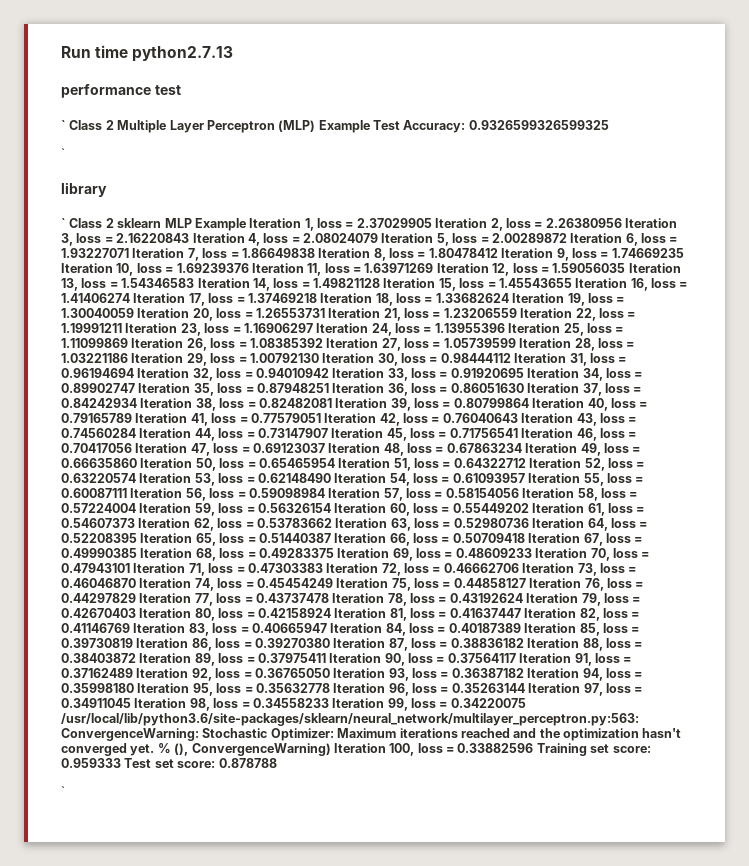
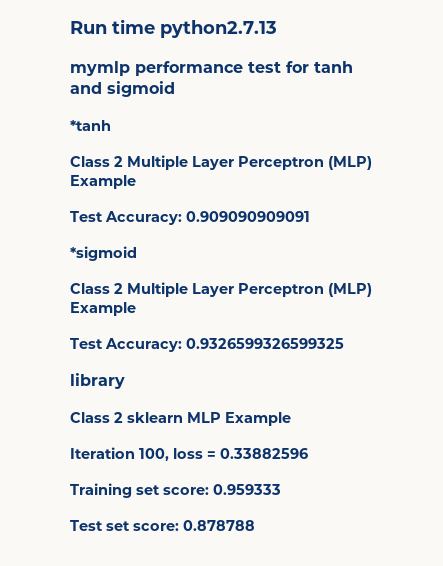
(234, 54) none -> [70,61,130,76] mymlp
[61,120,370,133] // ` Class 2 Multiple Layer Perceptron (MLP) Example -> [286,61,353,73] [70,81,175,97] [70,120,111,131] [70,155,372,170] [70,175,136,189] [70,211,310,225] [70,246,137,261] [70,282,372,297] [70,302,136,316] for tanh and sigmoid // *tanh // Class 2 Multiple Layer Perceptron (MLP) Example // Test Accuracy: 0.909090909091 // *sigmoid // Class 2 Multiple Layer Perceptron (MLP) Example //
[61,148,65,158] // ` -> (344, 343) none
[61,218,66,228] ` -> (125, 381) none
[249,218,677,231] [61,233,678,246] [61,248,684,261] [61,263,681,276] [61,278,688,291] [61,293,625,306] [61,308,636,321] [61,323,624,336] [61,338,635,351] [61,353,627,366] [61,368,643,381] [61,383,642,396] [61,398,648,411] [61,413,637,426] [61,428,637,441] [61,443,641,456] [61,458,645,471] [61,473,644,486] [61,488,638,501] [61,503,645,516] [61,518,648,531] [61,533,643,546] [61,548,650,561] [61,563,637,576] [61,578,644,591] [61,593,641,606] [61,608,640,621] [61,623,640,636] [61,638,643,651] [61,653,632,666] [61,668,643,681] [61,683,643,696] [61,698,526,711] [61,713,639,726] [61,728,682,741] [61,743,331,756] Iteration 1, loss = 2.37029905 Iteration 2, loss = 2.26380956 Iteration 3, loss = 2.16220843 Iteration 4, loss = 2.08024079 Iteration 5, loss = 2.00289872 Iteration 6, loss = 1.93227071 Iteration 7, loss = 1.86649838 Iteration 8, loss = 1.80478412 Iteration 9, loss = 1.74669235 Iteration 10, loss = 1.69239376 Iteration 11, loss = 1.63971269 Iteration 12, loss = 1.59056035 Iteration 13, loss = 1.54346583 Iteration 14, loss = 1.49821128 Iteration 15, loss = 1.45543655 Iteration 16, loss = 1.41406274 Iteration 17, loss = 1.37469218 Iteration 18, loss = 1.33682624 Iteration 19, loss = 1.30040059 Iteration 20, loss = 1.26553731 Iteration 21, loss = 1.23206559 Iteration 22, loss = 1.19991211 Iteration 23, loss = 1.16906297 Iteration 24, loss = 1.13955396 Iteration 25, loss = 1.11099869 Iteration 26, loss = 1.08385392 Iteration 27, loss = 1.05739599 Iteration 28, loss = 1.03221186 Iteration 29, loss = 1.00792130 Iteration 30, loss = 0.98444112 Iteration 31, loss = 0.96194694 Iteration 32, loss = 0.94010942 Iteration 33, loss = 0.91920695 Iteration 34, loss = 0.89902747 Iteration 35, loss = 0.87948251 Iteration 36, loss = 0.86051630 Iteration 37, loss = 0.84242934 Iteration 38, loss = 0.82482081 Iteration 39, loss = 0.80799864 Iteration 40, loss = 0.79165789 Iteration 41, loss = 0.77579051 Iteration 42, loss = 0.76040643 Iteration 43, loss = 0.74560284 Iteration 44, loss = 0.73147907 Iteration 45, loss = 0.71756541 Iteration 46, loss = 0.70417056 Iteration 47, loss = 0.69123037 Iteration 48, loss = 0.67863234 Iteration 49, loss = 0.66635860 Iteration 50, loss = 0.65465954 Iteration 51, loss = 0.64322712 Iteration 52, loss = 0.63220574 Iteration 53, loss = 0.62148490 Iteration 54, loss = 0.61093957 Iteration 55, loss = 0.60087111 Iteration 56, loss = 0.59098984 Iteration 57, loss = 0.58154056 Iteration 58, loss = 0.57224004 Iteration 59, loss = 0.56326154 Iteration 60, loss = 0.55449202 Iteration 61, loss = 0.54607373 Iteration 62, loss = 0.53783662 Iteration 63, loss = 0.52980736 Iteration 64, loss = 0.52208395 Iteration 65, loss = 0.51440387 Iteration 66, loss = 0.50709418 Iteration 67, loss = 0.49990385 Iteration 68, loss = 0.49283375 Iteration 69, loss = 0.48609233 Iteration 70, loss = 0.47943101 Iteration 71, loss = 0.47303383 Iteration 72, loss = 0.46662706 Iteration 73, loss = 0.46046870 Iteration 74, loss = 0.45454249 Iteration 75, loss = 0.44858127 Iteration 76, loss = 0.44297829 Iteration 77, loss = 0.43737478 Iteration 78, loss = 0.43192624 Iteration 79, loss = 0.42670403 Iteration 80, loss = 0.42158924 Iteration 81, loss = 0.41637447 Iteration 82, loss = 0.41146769 Iteration 83, loss = 0.40665947 Iteration 84, loss = 0.40187389 Iteration 85, loss = 0.39730819 Iteration 86, loss = 0.39270380 Iteration 87, loss = 0.38836182 Iteration 88, loss = 0.38403872 Iteration 89, loss = 0.37975411 Iteration 90, loss = 0.37564117 Iteration 91, loss = 0.37162489 Iteration 92, loss = 0.36765050 Iteration 93, loss = 0.36387182 Iteration 94, loss = 0.35998180 Iteration 95, loss = 0.35632778 Iteration 96, loss = 0.35263144 Iteration 97, loss = 0.34911045 Iteration 98, loss = 0.34558233 Iteration 99, loss = 0.34220075 /usr/local/lib/python3.6/site-packages/sklearn/neural_network/multilayer_perceptron.py:563: ConvergenceWarning: Stochastic Optimizer: Maximum iterations reached and the optimization hasn't converged yet. % (), ConvergenceWarning) -> (291, 419) //
(534, 748) none -> (308, 453) //
(121, 763) none -> (281, 489) //
[61,786,65,796] // ` -> (255, 525) none

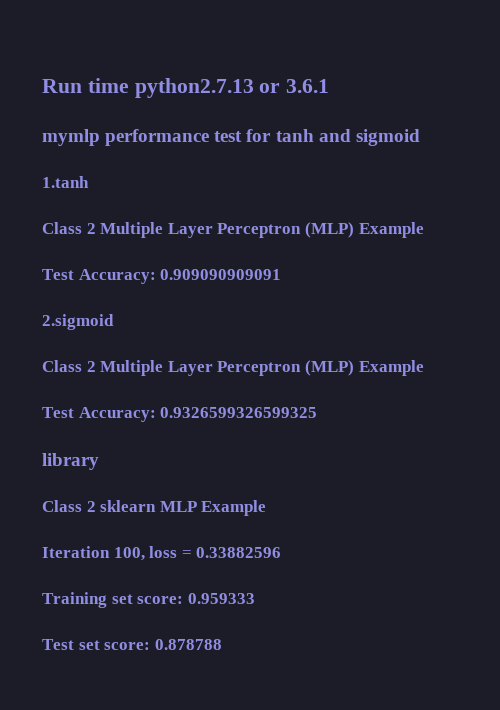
(277, 29) none -> [259,79,330,93] or 3.6.1
[70,120,111,131] *tanh -> [42,176,89,188] 1.tanh
[70,246,137,261] *sigmoid -> [42,314,114,330] 2.sigmoid

